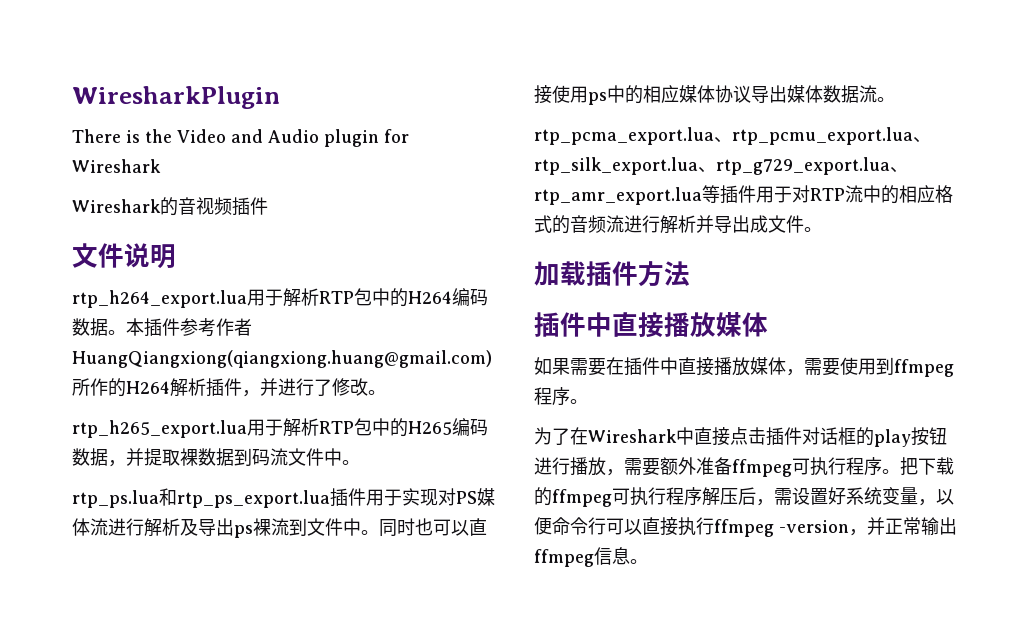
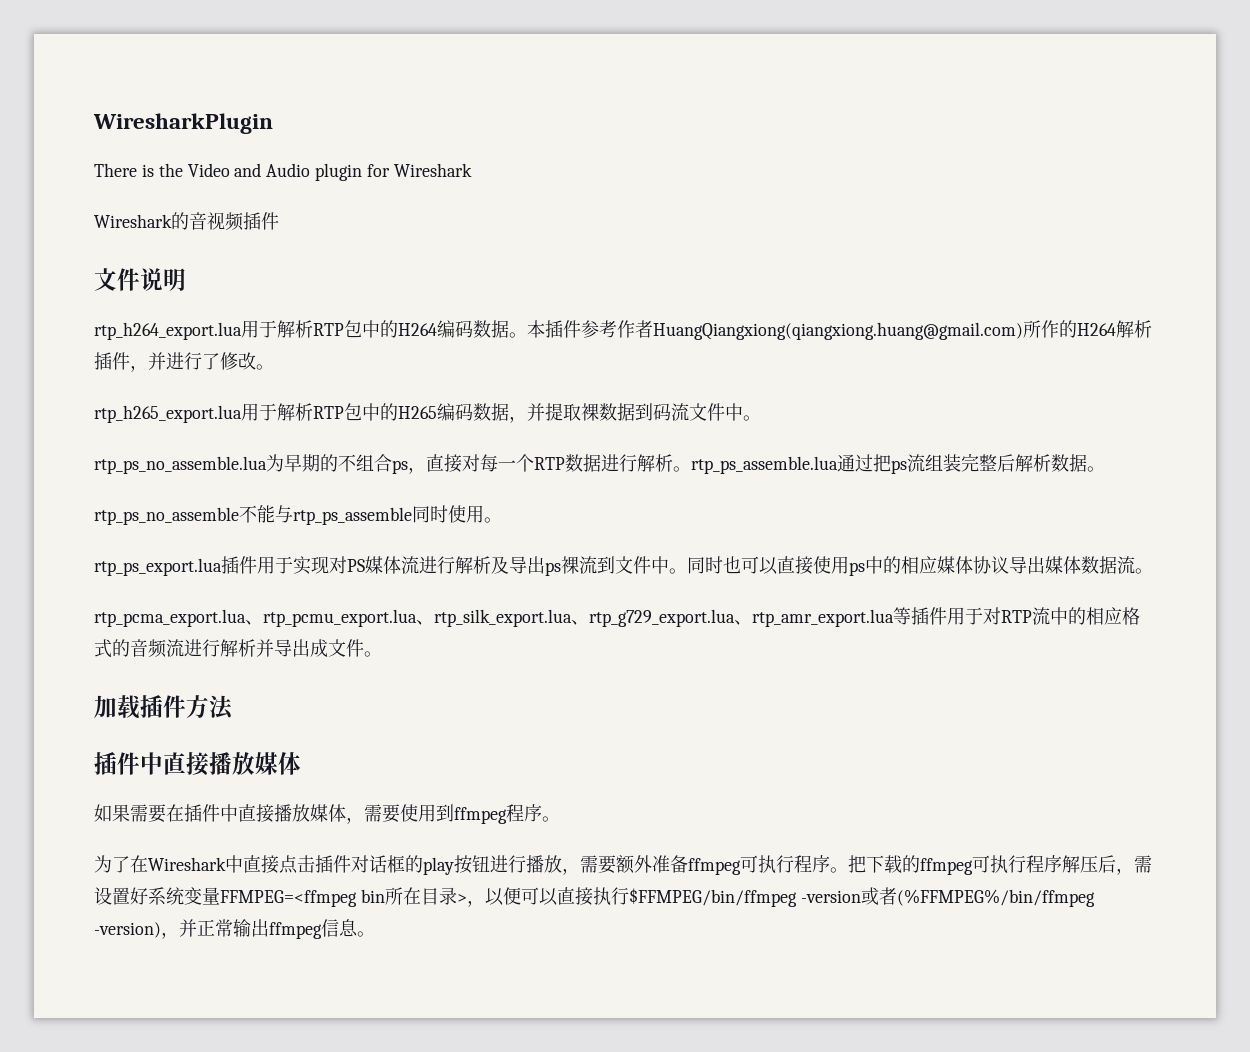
[72,488,177,508] rtp_ps.lua和 -> [94,453,1105,474] [94,505,502,525] rtp_ps_no_assemble.lua为早期的不组合ps，直接对每一个RTP数据进行解析。rtp_ps_assemble.lua通过把ps流组装完整后解析数据。 // rtp_ps_no_assemble不能与rtp_ps_assemble同时使用。 //
[918,489,954,506] [534,517,849,537] ，以便命令行可以直接执行ffmpeg -version -> [220,887,1095,907] [94,922,161,938] FFMPEG=<ffmpeg bin所在目录>，以便可以直接执行$FFMPEG/bin/ffmpeg -version或者(%FFMPEG%/bin/ffmpeg -version)

